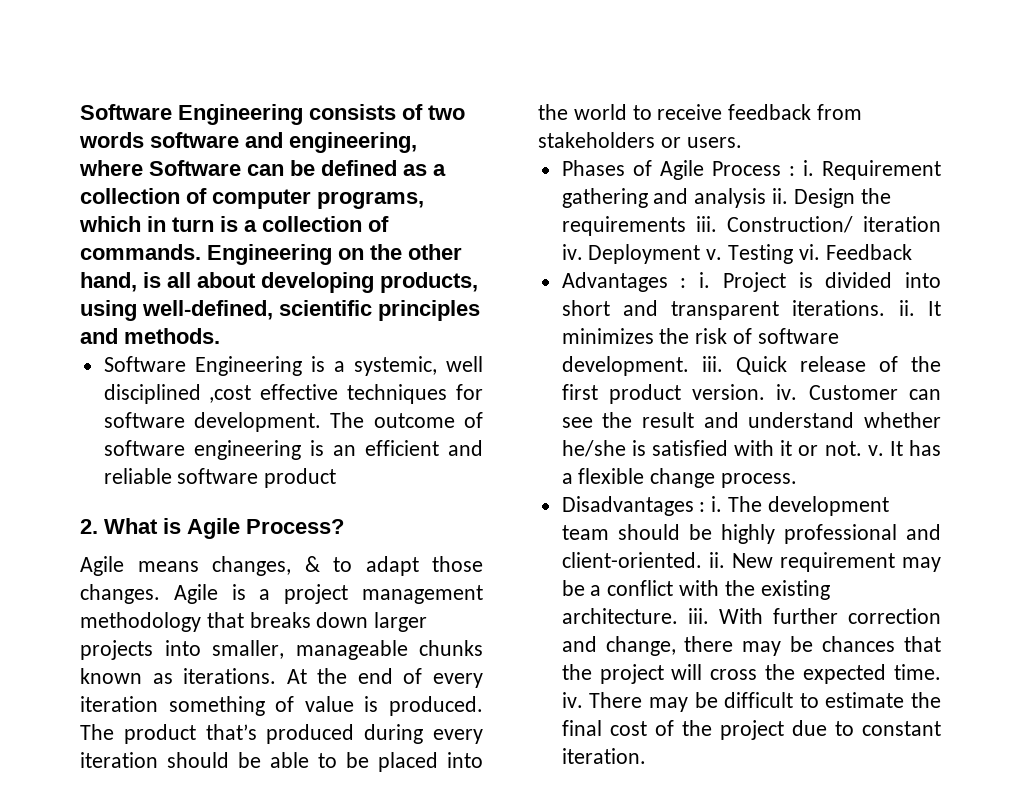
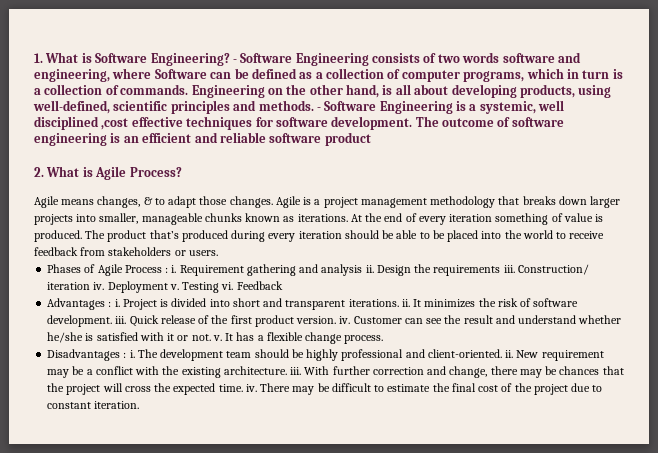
(80, 112) none -> [34,52,237,66] 1. What is Software Engineering? -
(220, 336) // -> [316,107,321,111] -

